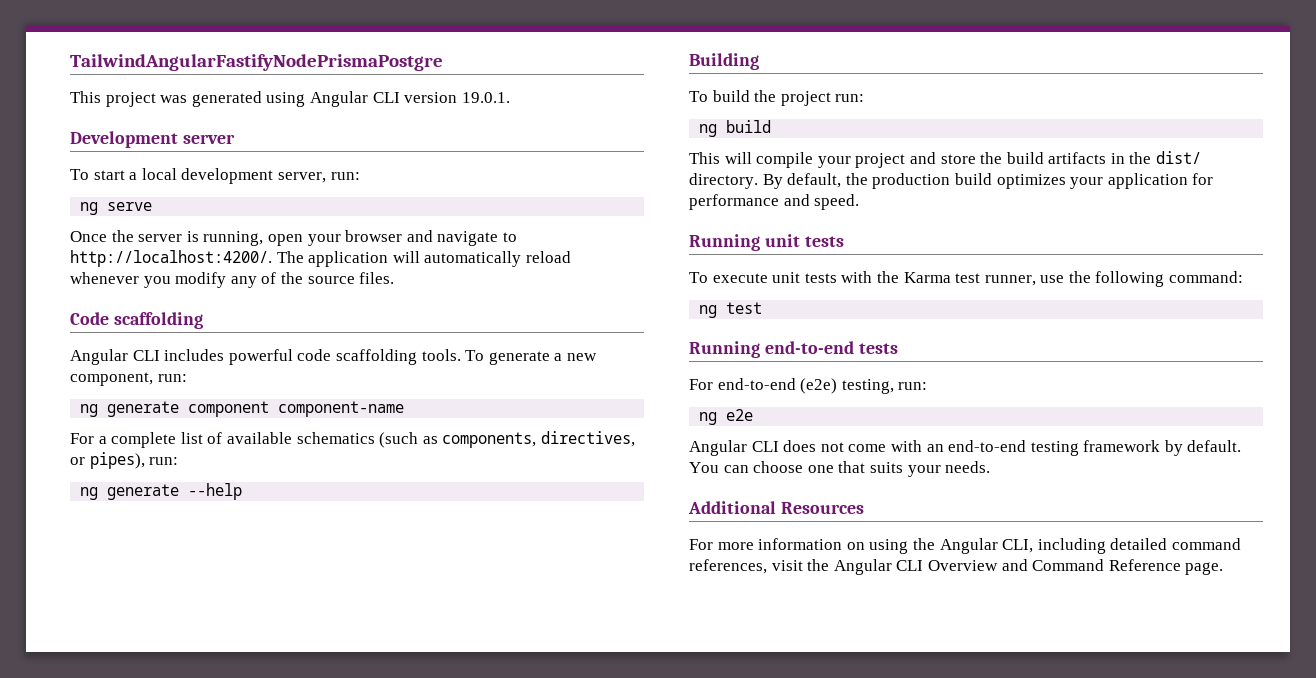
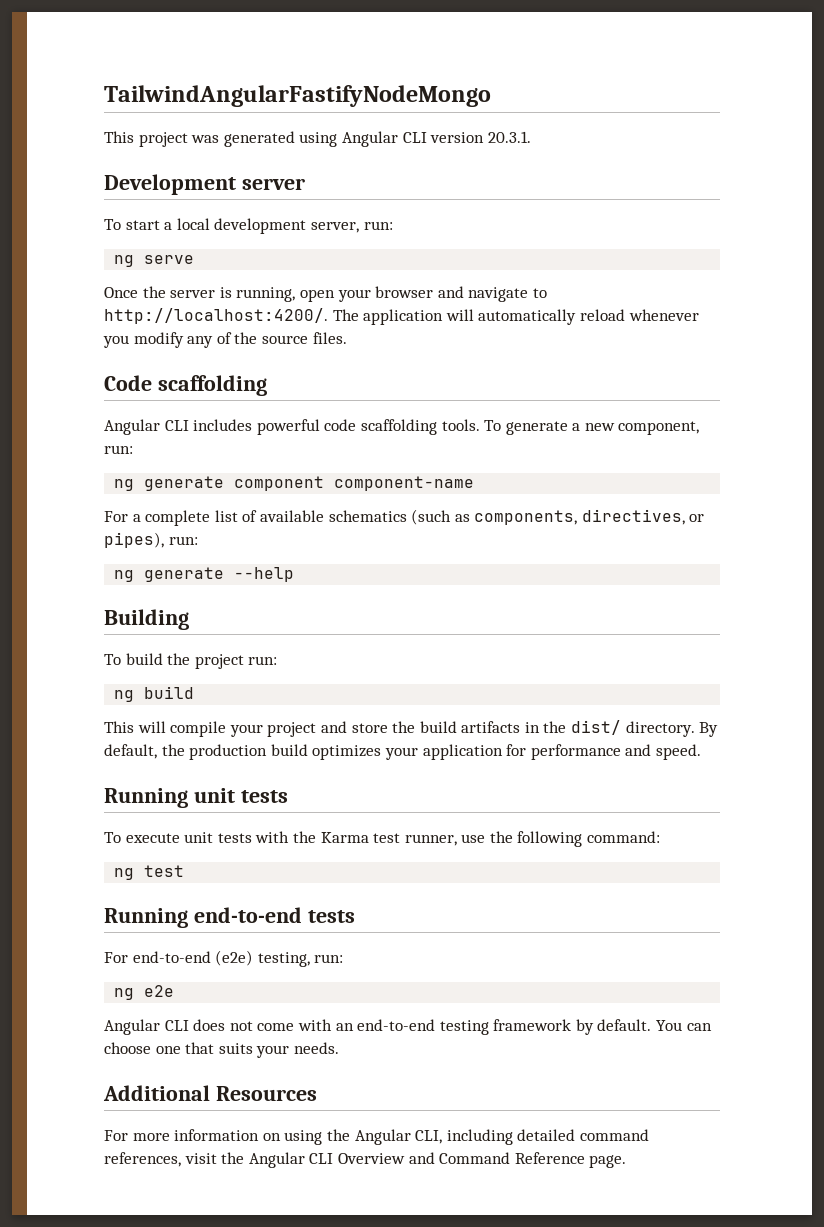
[70,54,443,71] TailwindAngularFastifyNodePrismaPostgre -> [104,85,491,107] TailwindAngularFastifyNodeMongo
[461,92,510,103] 19.0.1. -> [487,131,531,143] 20.3.1.

